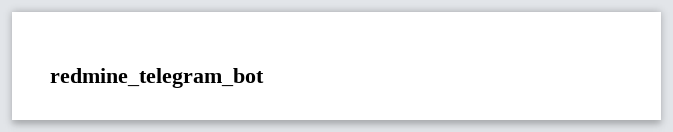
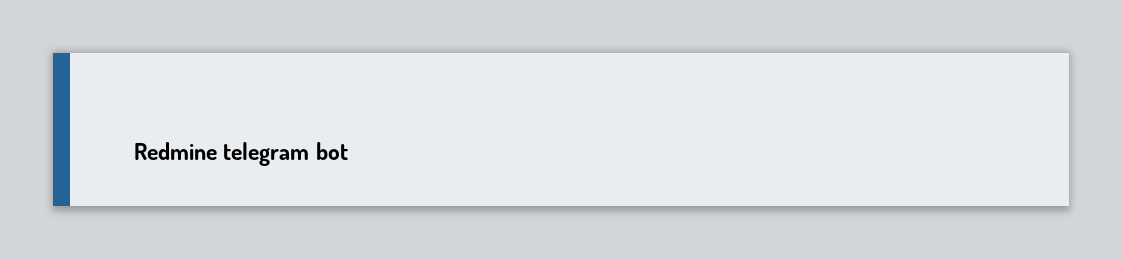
[50,68,264,88] redmine_telegram_bot -> [134,142,348,166] Redmine telegram bot

